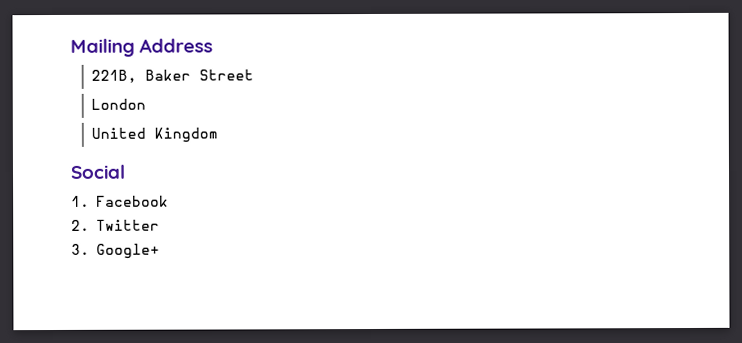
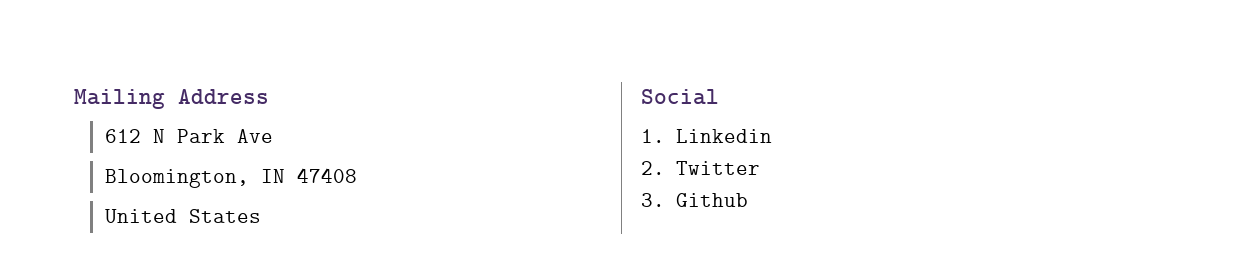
[90,69,254,83] [90,98,146,110] 221B, Baker Street // London -> [105,129,274,143] [105,168,358,188] 612 N Park Ave // Bloomington, IN 47408
[153,127,218,143] Kingdom -> [189,209,262,223] States
[96,195,169,207] Facebook -> [675,129,772,143] Linkedin
[96,243,160,259] Google+ -> [675,193,748,207] Github

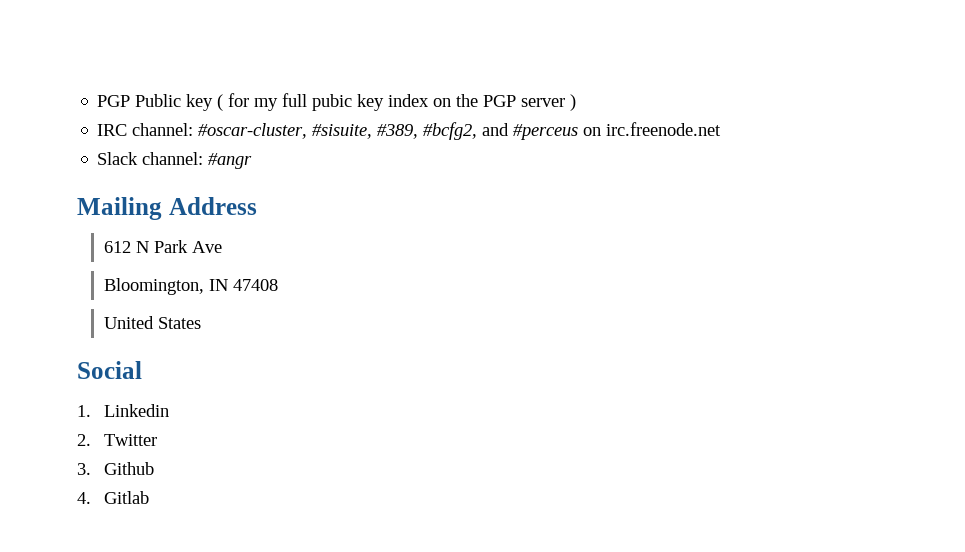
(74, 99) none -> [97,93,577,111] [97,122,722,140] [97,152,253,169] PGP Public key ( for my full pubic key index on the PGP server ) // IRC channel: #oscar-cluster, #sisuite, #389, #bcfg2, and #perceus on irc.freenode.net // Slack channel: #angr //
(748, 200) none -> [77,491,150,504] // 4. Gitlab

